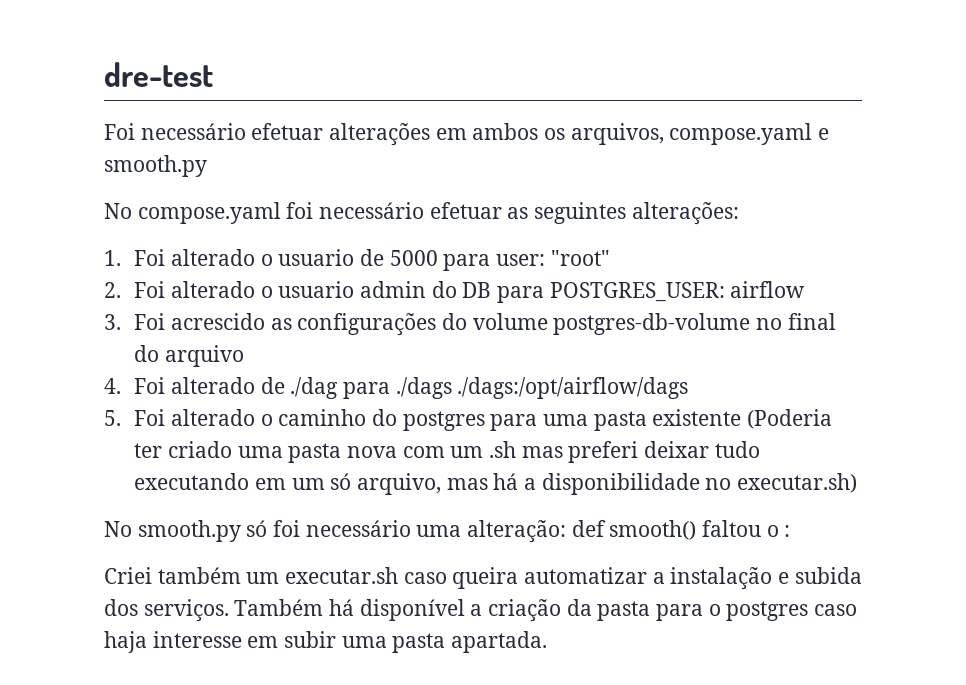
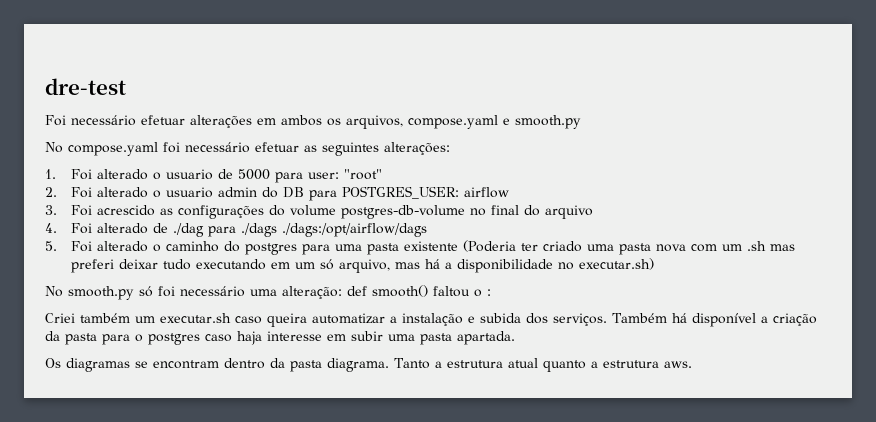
(548, 642) none -> [45,358,692,372] // Os diagramas se encontram dentro da pasta diagrama. Tanto a estrutura atual quanto a estrutura aws.

